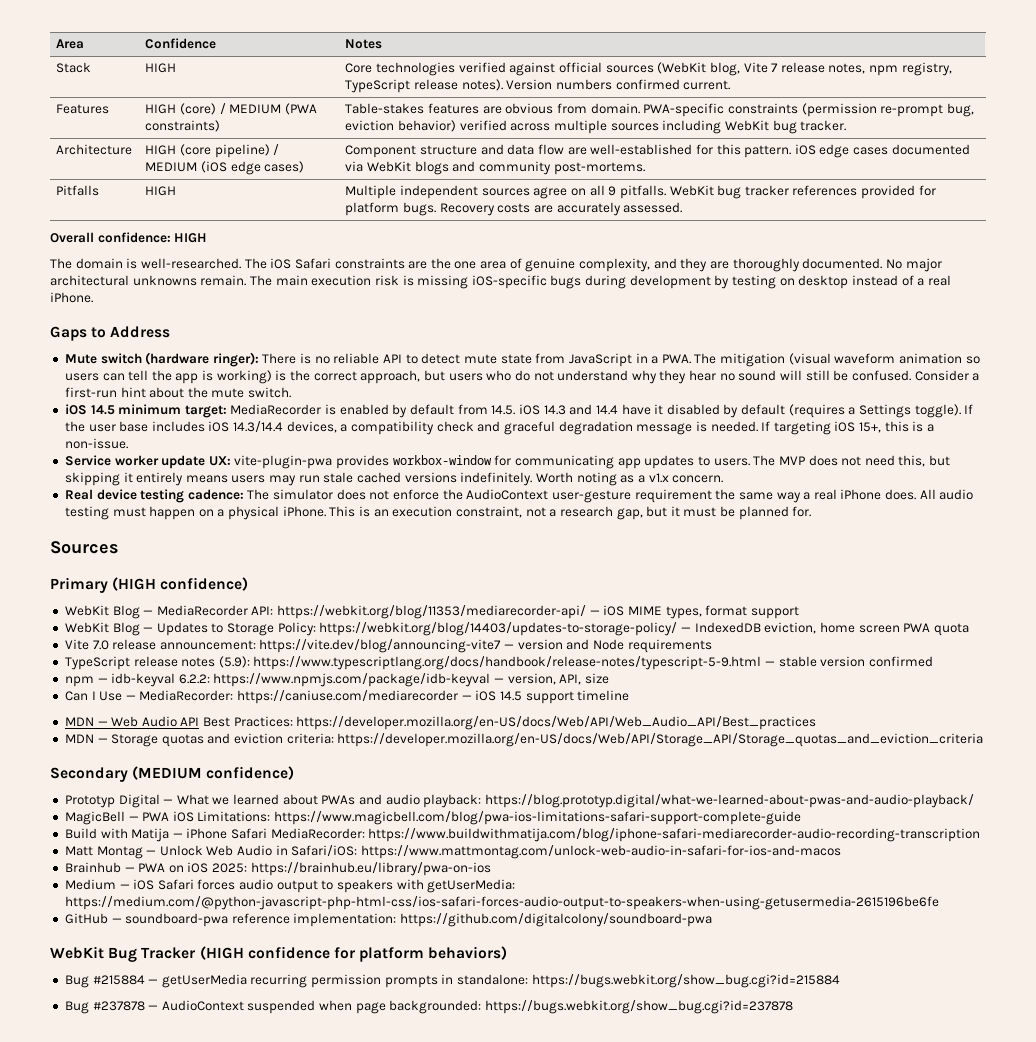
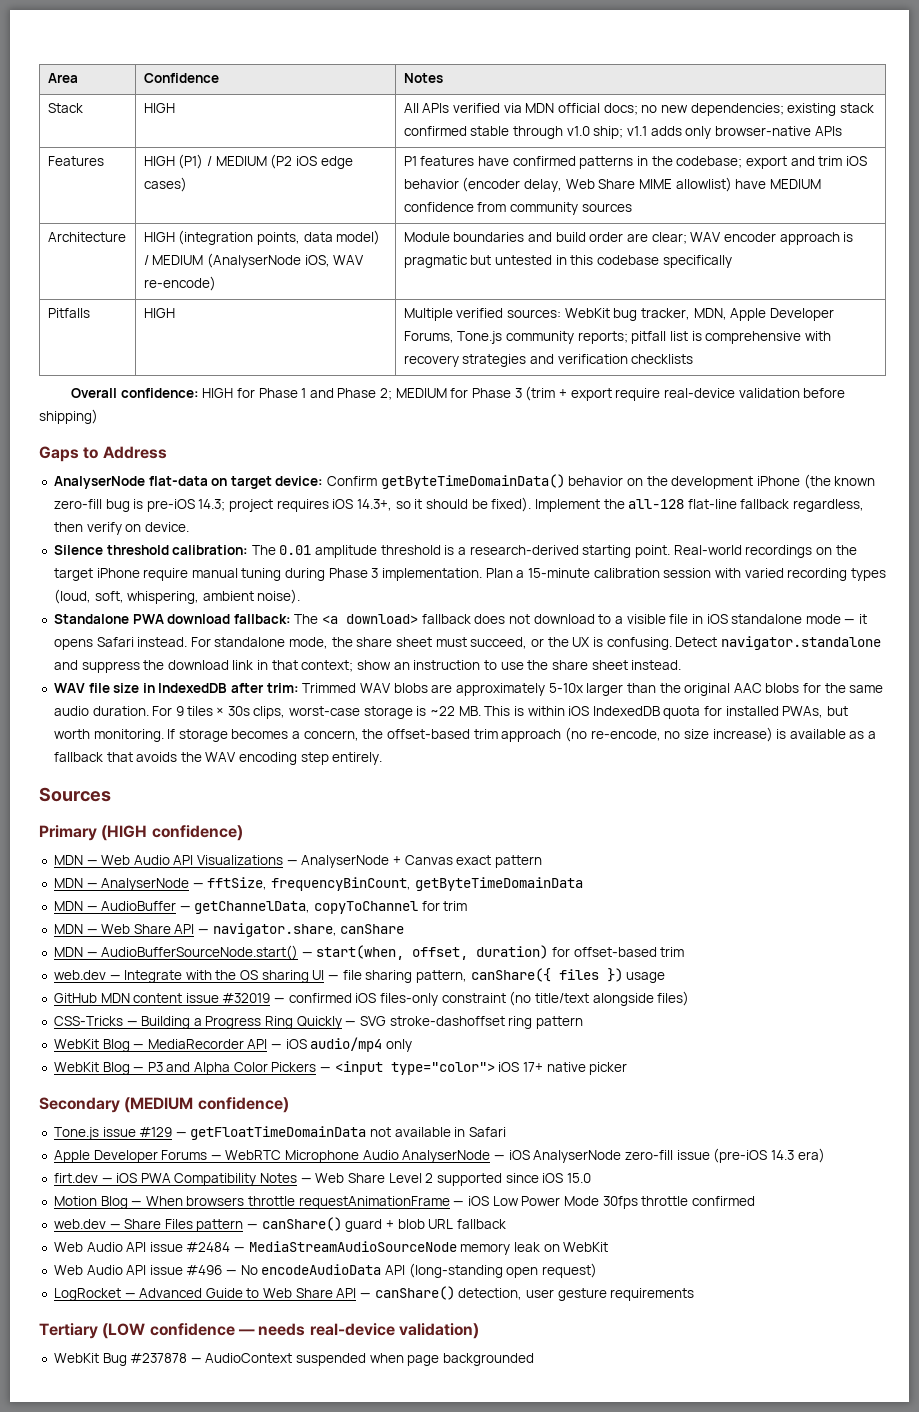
[345,62,952,76] [345,79,731,93] Core technologies verified against official sources (WebKit blog, Vite 7 release notes, npm registry, TypeScript release notes). Version numbers confirmed current. -> [403,103,874,116] [403,126,842,139] All APIs verified via MDN official docs; no new dependencies; existing stack confirmed stable through v1.0 ship; v1.1 adds only browser-native APIs
[179,103,317,115] [145,120,221,132] [345,103,974,117] [345,120,847,134] [56,144,133,155] [145,144,280,158] [145,161,305,175] [345,144,970,158] [345,161,645,175] [56,185,100,196] [145,186,177,196] [345,185,936,199] [345,202,683,216] [50,232,208,243] [50,258,942,272] [50,275,951,289] [50,292,93,303] [50,326,171,341] [64,352,980,367] [64,370,980,384] [64,387,292,398] [64,404,974,418] [64,421,935,435] [64,438,128,449] [64,455,951,469] [64,472,724,486] [64,489,974,503] [64,506,812,520] [50,541,119,554] [50,577,249,593] [64,605,799,619] [64,622,969,636] [64,639,712,653] [64,656,934,670] [64,673,610,687] [64,690,630,704] (core) / MEDIUM (PWA constraints) | Table-stakes features are obvious from domain. PWA-specific constraints (permission re-prompt bug, eviction behavior) verified across multiple sources including WebKit bug tracker. // Architecture | HIGH (core pipeline) / MEDIUM (iOS edge cases) | Component structure and data flow are well-established for this pattern. iOS edge cases documented via WebKit blogs and community post-mortems. // Pitfalls | HIGH | Multiple independent sources agree on all 9 pitfalls. WebKit bug tracker references provided for platform bugs. Recovery costs are accurately assessed. // Overall confidence: HIGH // The domain is well-researched. The iOS Safari constraints are the one area of genuine complexity, and they are thoroughly documented. No major architectural unknowns remain. The main execution risk is missing iOS-specific bugs during development by testing on desktop instead of a real iPhone. // Gaps to Address // Mute switch (hardware ringer): There is no reliable API to detect mute state from JavaScript in a PWA. The mitigation (visual waveform animation so users can tell the app is working) is the correct approach, but users who do not understand why they hear no sound will still be confused. Consider a first-run hint about the mute switch. // iOS 14.5 minimum target: MediaRecorder is enabled by default from 14.5. iOS 14.3 and 14.4 have it disabled by default (requires a Settings toggle). If the user base includes iOS 14.3/14.4 devices, a compatibility check and graceful degradation message is needed. If targeting iOS 15+, this is a non-issue. // Service worker update UX: vite-plugin-pwa provides workbox-window for communicating app updates to users. The MVP does not need this, but skipping it entirely means users may run stale cached versions indefinitely. Worth noting as a v1.x concern. // Real device testing cadence: The simulator does not enforce the AudioContext user-gesture requirement the same way a real iPhone does. All audio testing must happen on a physical iPhone. This is an execution constraint, not a research gap, but it must be planned for. // Sources // Primary (HIGH confidence) // WebKit Blog — MediaRecorder API: https://webkit.org/blog/11353/mediarecorder-api/ — iOS MIME types, format support // WebKit Blog — Updates to Storage Policy: https://webkit.org/blog/14403/updates-to-storage-policy/ — IndexedDB eviction, home screen PWA quota // Vite 7.0 release announcement: https://vite.dev/blog/announcing-vite7 — version and Node requirements // TypeScript release notes (5.9): https://www.typescriptlang.org/docs/handbook/release-notes/typescript-5-9.html — stable version confirmed // npm — idb-keyval 6.2.2: https://www.npmjs.com/package/idb-keyval — version, API, size // Can I Use — MediaRecorder: https://caniuse.com/mediarecorder — iOS 14.5 support timeline -> [178,154,353,169] [143,177,187,192] [403,156,867,169] [403,177,821,192] [403,202,632,215] [47,232,126,242] [143,230,381,245] [143,253,365,268] [143,276,216,291] [403,232,854,245] [403,255,732,268] [47,308,90,318] [143,308,175,318] [403,308,834,321] [403,331,831,344] [403,354,694,367] [70,386,846,401] [39,409,98,424] [39,446,167,462] [53,474,876,489] [53,497,865,512] [53,522,189,535] [53,545,857,558] [53,568,886,581] [53,589,301,604] [53,614,868,624] [53,636,881,650] [53,660,682,673] [53,683,884,696] [53,706,849,719] [53,727,877,742] [53,752,383,765] [39,787,111,802] [39,825,243,841] (P1) / MEDIUM (P2 iOS edge cases) | P1 features have confirmed patterns in the codebase; export and trim iOS behavior (encoder delay, Web Share MIME allowlist) have MEDIUM confidence from community sources // Architecture | HIGH (integration points, data model) / MEDIUM (AnalyserNode iOS, WAV re-encode) | Module boundaries and build order are clear; WAV encoder approach is pragmatic but untested in this codebase specifically // Pitfalls | HIGH | Multiple verified sources: WebKit bug tracker, MDN, Apple Developer Forums, Tone.js community reports; pitfall list is comprehensive with recovery strategies and verification checklists // Overall confidence: HIGH for Phase 1 and Phase 2; MEDIUM for Phase 3 (trim + export require real-device validation before shipping) // Gaps to Address // AnalyserNode flat-data on target device: Confirm getByteTimeDomainData() behavior on the development iPhone (the known zero-fill bug is pre-iOS 14.3; project requires iOS 14.3+, so it should be fixed). Implement the all-128 flat-line fallback regardless, then verify on device. // Silence threshold calibration: The 0.01 amplitude threshold is a research-derived starting point. Real-world recordings on the target iPhone require manual tuning during Phase 3 implementation. Plan a 15-minute calibration session with varied recording types (loud, soft, whispering, ambient noise). // Standalone PWA download fallback: The <a download> fallback does not download to a visible file in iOS standalone mode — it opens Safari instead. For standalone mode, the share sheet must succeed, or the UX is confusing. Detect navigator.standalone and suppress the download link in that context; show an instruction to use the share sheet instead. // WAV file size in IndexedDB after trim: Trimmed WAV blobs are approximately 5-10x larger than the original AAC blobs for the same audio duration. For 9 tiles × 30s clips, worst-case storage is ~22 MB. This is within iOS IndexedDB quota for installed PWAs, but worth monitoring. If storage becomes a concern, the offset-based trim approach (no re-encode, no size increase) is available as a fallback that avoids the WAV encoding step entirely. // Sources // Primary (HIGH confidence)
[203,716,817,730] [64,733,984,747] [50,766,295,782] [64,794,974,808] [64,811,802,825] [64,828,981,842] [64,845,842,859] [64,862,491,876] [64,879,516,893] [64,896,939,910] [64,913,713,927] [50,946,508,962] [64,974,840,988] Best Practices: https://developer.mozilla.org/en-US/docs/Web/API/Web_Audio_API/Best_practices // MDN — Storage quotas and eviction criteria: https://developer.mozilla.org/en-US/docs/Web/API/Storage_API/Storage_quotas_and_eviction_criteria // Secondary (MEDIUM confidence) // Prototyp Digital — What we learned about PWAs and audio playback: https://blog.prototyp.digital/what-we-learned-about-pwas-and-audio-playback/ // MagicBell — PWA iOS Limitations: https://www.magicbell.com/blog/pwa-ios-limitations-safari-support-complete-guide // Build with Matija — iPhone Safari MediaRecorder: https://www.buildwithmatija.com/blog/iphone-safari-mediarecorder-audio-recording-transcription // Matt Montag — Unlock Web Audio in Safari/iOS: https://www.mattmontag.com/unlock-web-audio-in-safari-for-ios-and-macos // Brainhub — PWA on iOS 2025: https://brainhub.eu/library/pwa-on-ios // Medium — iOS Safari forces audio output to speakers with getUserMedia: https://medium.com/@python-javascript-php-html-css/ios-safari-forces-audio-output-to-speakers-when-using-getusermedia-2615196be6fe // GitHub — soundboard-pwa reference implementation: https://github.com/digitalcolony/soundboard-pwa // WebKit Bug Tracker (HIGH confidence for platform behaviors) // Bug #215884 — getUserMedia recurring permission prompts in standalone: https://bugs.webkit.org/show_bug.cgi?id=215884 // -> [197,855,542,868] [53,877,583,891] [53,901,468,914] [53,923,405,937] [53,945,685,960] [53,968,666,983] [53,991,690,1006] [53,1016,583,1029] [53,1037,413,1052] [53,1061,628,1075] [39,1097,289,1113] [53,1126,507,1140] [53,1148,825,1163] [53,1173,591,1186] [53,1196,755,1209] [53,1217,506,1232] [53,1241,609,1255] [53,1263,597,1278] [53,1286,695,1301] [39,1323,479,1339] [53,1353,99,1363] Visualizations — AnalyserNode + Canvas exact pattern // MDN — AnalyserNode — fftSize, frequencyBinCount, getByteTimeDomainData // MDN — AudioBuffer — getChannelData, copyToChannel for trim // MDN — Web Share API — navigator.share, canShare // MDN — AudioBufferSourceNode.start() — start(when, offset, duration) for offset-based trim // web.dev — Integrate with the OS sharing UI — file sharing pattern, canShare({ files }) usage // GitHub MDN content issue #32019 — confirmed iOS files-only constraint (no title/text alongside files) // CSS-Tricks — Building a Progress Ring Quickly — SVG stroke-dashoffset ring pattern // WebKit Blog — MediaRecorder API — iOS audio/mp4 only // WebKit Blog — P3 and Alpha Color Pickers — <input type="color"> iOS 17+ native picker // Secondary (MEDIUM confidence) // Tone.js issue #129 — getFloatTimeDomainData not available in Safari // Apple Developer Forums — WebRTC Microphone Audio AnalyserNode — iOS AnalyserNode zero-fill issue (pre-iOS 14.3 era) // firt.dev — iOS PWA Compatibility Notes — Web Share Level 2 supported since iOS 15.0 // Motion Blog — When browsers throttle requestAnimationFrame — iOS Low Power Mode 30fps throttle confirmed // web.dev — Share Files pattern — canShare() guard + blob URL fallback // Web Audio API issue #2484 — MediaStreamAudioSourceNode memory leak on WebKit // Web Audio API issue #496 — No encodeAudioData API (long-standing open request) // LogRocket — Advanced Guide to Web Share API — canShare() detection, user gesture requirements // Tertiary (LOW confidence — needs real-device validation) // WebKit
[389,1000,794,1014] backgrounded: https://bugs.webkit.org/show_bug.cgi?id=237878 -> [443,1353,535,1366] backgrounded

